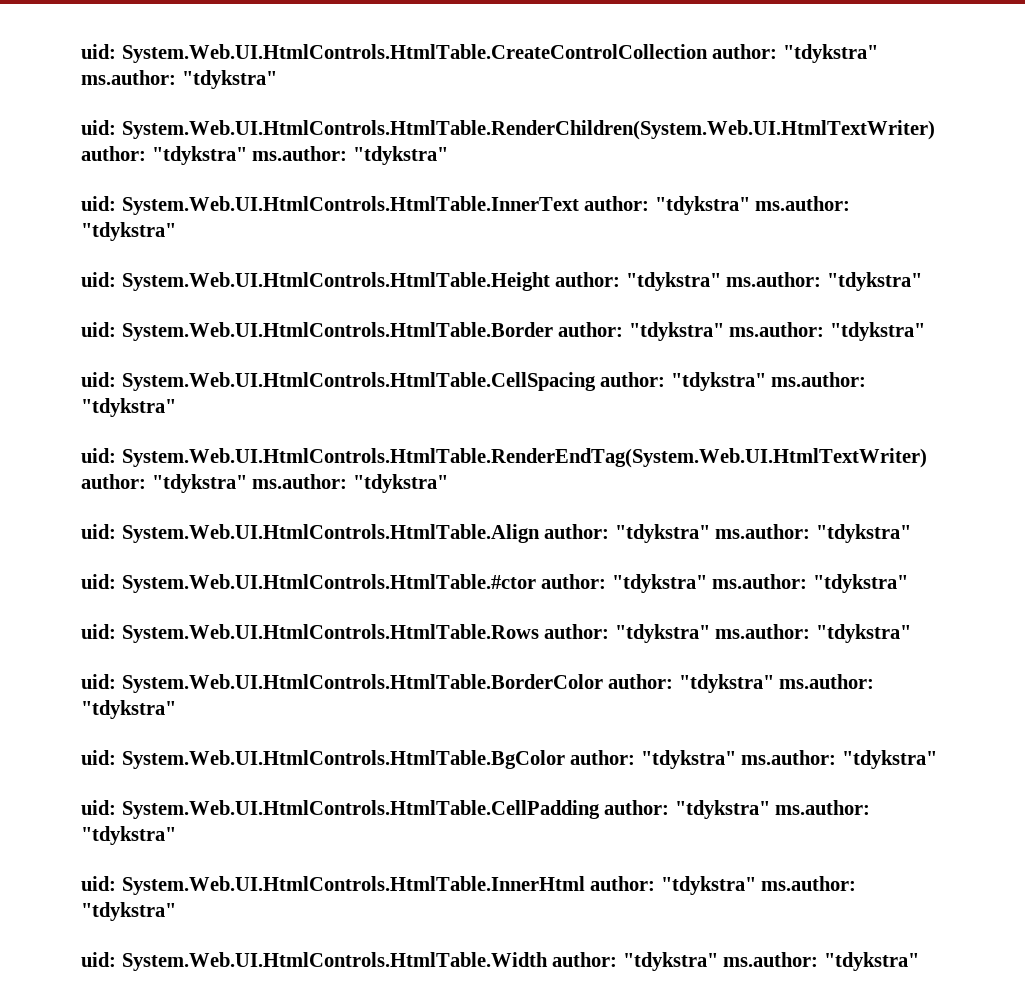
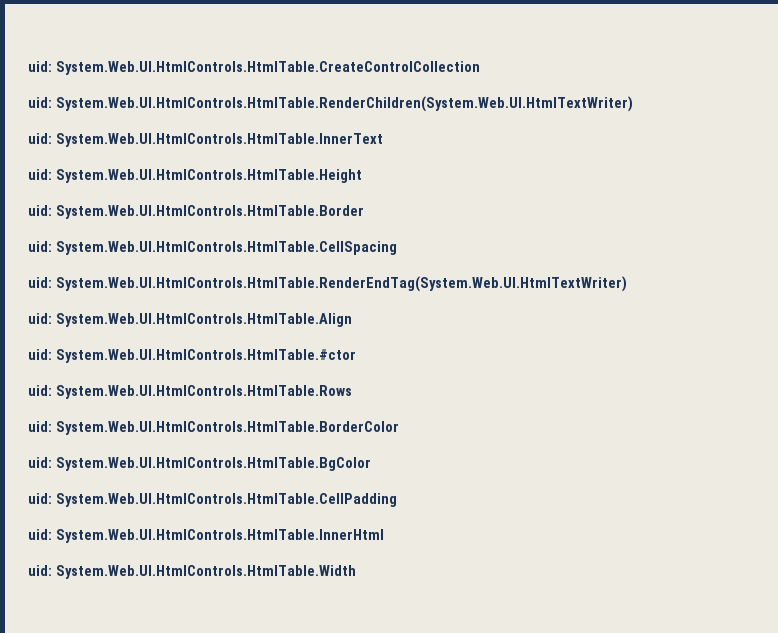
[712,44,878,63] [81,70,277,89] [81,120,935,140] [81,146,448,165] [81,196,851,215] [81,222,176,241] [81,272,922,291] [81,322,925,341] [81,372,867,391] [81,398,176,417] [81,448,927,468] [81,474,448,493] [81,524,911,543] [81,574,908,593] [81,624,911,643] [81,674,875,693] [81,700,176,719] [81,750,937,769] [81,800,871,819] [81,826,176,845] [81,876,857,895] [81,902,176,921] [81,952,919,971] author: "tdykstra" ms.author: "tdykstra" // uid: System.Web.UI.HtmlControls.HtmlTable.RenderChildren(System.Web.UI.HtmlTextWriter) author: "tdykstra" ms.author: "tdykstra" // uid: System.Web.UI.HtmlControls.HtmlTable.InnerText author: "tdykstra" ms.author: "tdykstra" // uid: System.Web.UI.HtmlControls.HtmlTable.Height author: "tdykstra" ms.author: "tdykstra" // uid: System.Web.UI.HtmlControls.HtmlTable.Border author: "tdykstra" ms.author: "tdykstra" // uid: System.Web.UI.HtmlControls.HtmlTable.CellSpacing author: "tdykstra" ms.author: "tdykstra" // uid: System.Web.UI.HtmlControls.HtmlTable.RenderEndTag(System.Web.UI.HtmlTextWriter) author: "tdykstra" ms.author: "tdykstra" // uid: System.Web.UI.HtmlControls.HtmlTable.Align author: "tdykstra" ms.author: "tdykstra" // uid: System.Web.UI.HtmlControls.HtmlTable.#ctor author: "tdykstra" ms.author: "tdykstra" // uid: System.Web.UI.HtmlControls.HtmlTable.Rows author: "tdykstra" ms.author: "tdykstra" // uid: System.Web.UI.HtmlControls.HtmlTable.BorderColor author: "tdykstra" ms.author: "tdykstra" // uid: System.Web.UI.HtmlControls.HtmlTable.BgColor author: "tdykstra" ms.author: "tdykstra" // uid: System.Web.UI.HtmlControls.HtmlTable.CellPadding author: "tdykstra" ms.author: "tdykstra" // uid: System.Web.UI.HtmlControls.HtmlTable.InnerHtml author: "tdykstra" ms.author: "tdykstra" // uid: System.Web.UI.HtmlControls.HtmlTable.Width author: "tdykstra" ms.author: "tdykstra" -> [28,96,633,112] [28,133,383,147] [28,169,362,183] [28,205,364,219] [28,241,397,255] [28,276,627,292] [28,313,352,327] [28,349,356,363] [28,385,352,399] [28,421,399,435] [28,457,371,471] [28,493,397,507] [28,529,384,543] [28,565,356,579] // uid: System.Web.UI.HtmlControls.HtmlTable.RenderChildren(System.Web.UI.HtmlTextWriter) // uid: System.Web.UI.HtmlControls.HtmlTable.InnerText // uid: System.Web.UI.HtmlControls.HtmlTable.Height // uid: System.Web.UI.HtmlControls.HtmlTable.Border // uid: System.Web.UI.HtmlControls.HtmlTable.CellSpacing // uid: System.Web.UI.HtmlControls.HtmlTable.RenderEndTag(System.Web.UI.HtmlTextWriter) // uid: System.Web.UI.HtmlControls.HtmlTable.Align // uid: System.Web.UI.HtmlControls.HtmlTable.#ctor // uid: System.Web.UI.HtmlControls.HtmlTable.Rows // uid: System.Web.UI.HtmlControls.HtmlTable.BorderColor // uid: System.Web.UI.HtmlControls.HtmlTable.BgColor // uid: System.Web.UI.HtmlControls.HtmlTable.CellPadding // uid: System.Web.UI.HtmlControls.HtmlTable.InnerHtml // uid: System.Web.UI.HtmlControls.HtmlTable.Width

